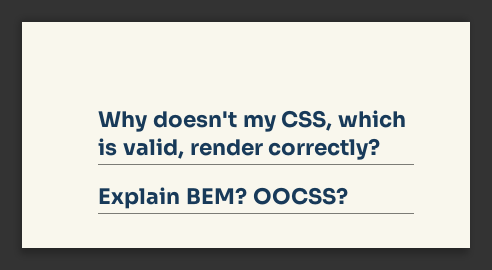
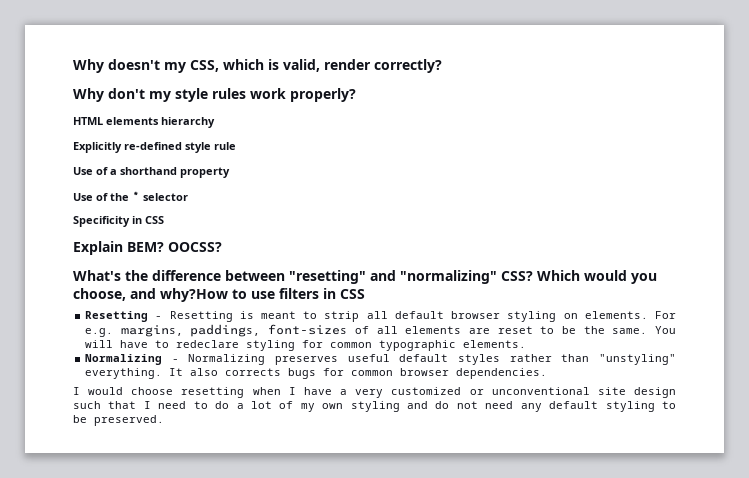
[98,187,348,209] Explain BEM? OOCSS? -> [73,88,356,102] [73,117,215,128] [73,142,236,153] [73,167,230,178] [73,191,188,201] [73,216,164,227] [73,241,222,255] [73,270,657,284] [73,288,365,302] [85,311,676,322] [85,324,676,337] [85,340,527,351] [85,354,676,365] [85,368,548,379] [73,387,676,398] [73,401,677,412] [73,415,164,426] Why don't my style rules work properly? // HTML elements hierarchy // Explicitly re-defined style rule // Use of a shorthand property // Use of the * selector // Specificity in CSS // Explain BEM? OOCSS? // What's the difference between "resetting" and "normalizing" CSS? Which would you choose, and why?How to use filters in CSS // Resetting - Resetting is meant to strip all default browser styling on elements. For e.g. margins, paddings, font-sizes of all elements are reset to be the same. You will have to redeclare styling for common typographic elements. // Normalizing - Normalizing preserves useful default styles rather than "unstyling" everything. It also corrects bugs for common browser dependencies. // I would choose resetting when I have a very customized or unconventional site design such that I need to do a lot of my own styling and do not need any default styling to be preserved.

